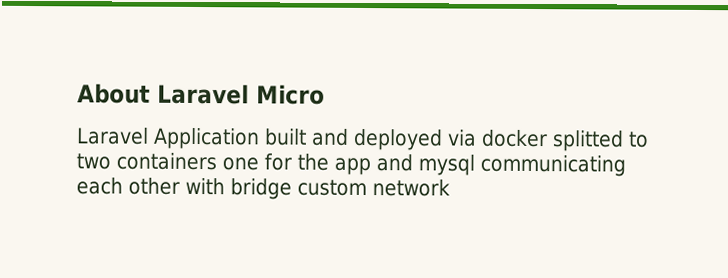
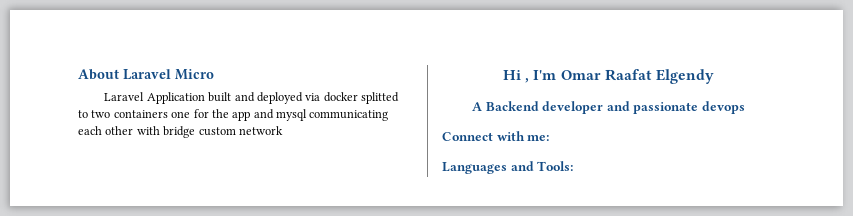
(450, 188) none -> [503,69,714,84] [471,101,746,114] [442,131,550,141] [442,161,574,174] // Hi , I'm Omar Raafat Elgendy // A Backend developer and passionate devops // Connect with me: // Languages and Tools:

